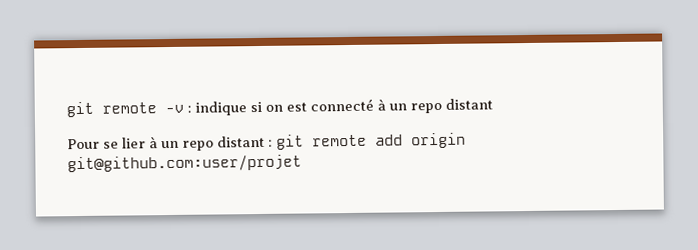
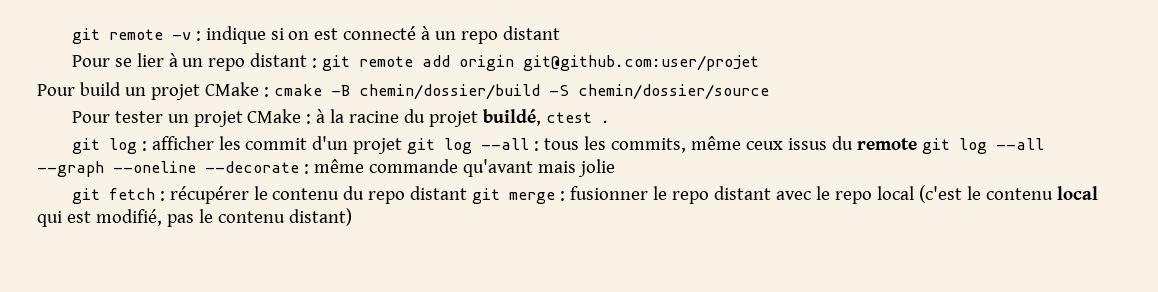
(302, 163) none -> [37,82,769,100] [71,109,611,127] [71,136,1045,154] [37,159,615,177] [71,185,1099,204] [37,208,352,227] // Pour build un projet CMake : cmake -B chemin/dossier/build -S chemin/dossier/source // Pour tester un projet CMake : à la racine du projet buildé, ctest . // git log : afficher les commit d'un projet git log --all : tous les commits, même ceux issus du remote git log --all --graph --oneline --decorate : même commande qu'avant mais jolie // git fetch : récupérer le contenu du repo distant git merge : fusionner le repo distant avec le repo local (c'est le contenu local qui est modifié, pas le contenu distant)

